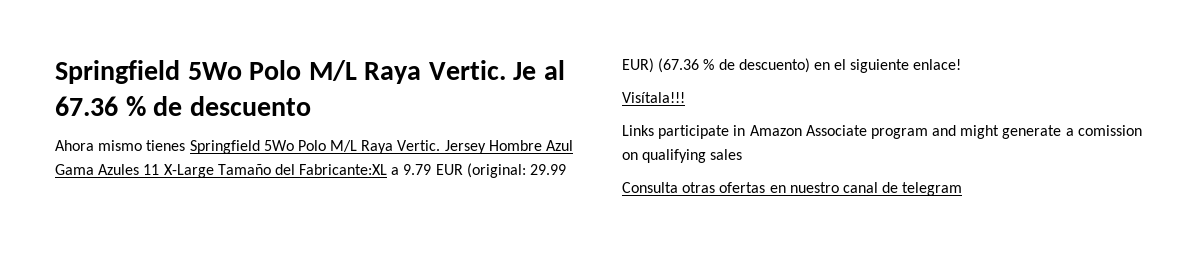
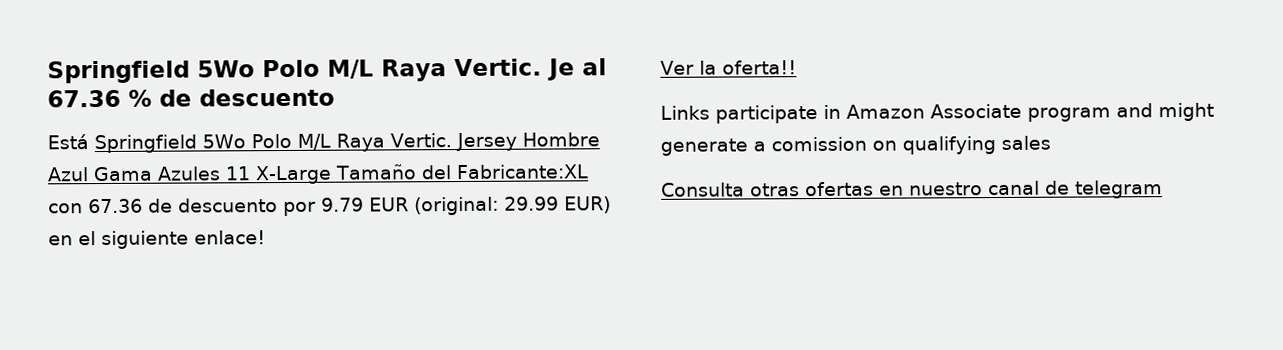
[55,140,186,151] Ahora mismo tienes -> [47,134,89,150] Está
[391,167,400,175] a -> [48,198,316,217] con 67.36 de descuento por
[658,58,810,73] (67.36 % de descuento) -> (611, 205) none
[622,92,685,103] Visítala!!! -> [660,60,797,75] Ver la oferta!!

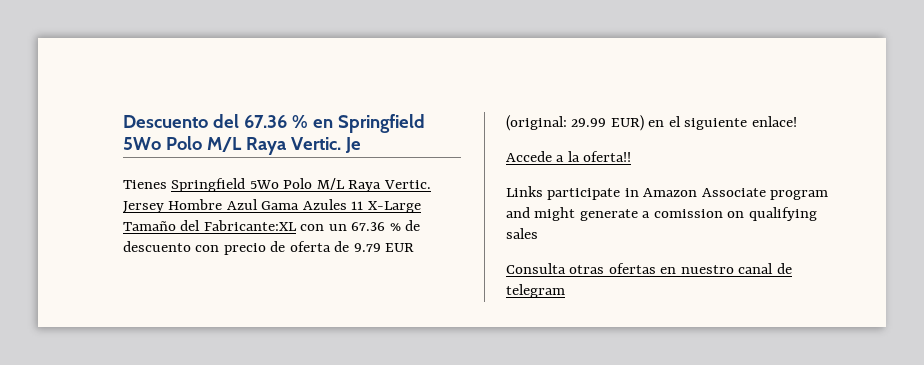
(47, 72) none -> [123,114,333,128] Descuento del 67.36 % en
[581,58,607,76] [47,88,335,108] [47,134,89,150] al 67.36 % de descuento // Está -> [123,180,167,189] // Tienes
[88,198,316,217] 67.36 de descuento por -> [328,220,421,231] [123,241,350,255] un 67.36 % de descuento con precio de oferta de
[660,60,694,75] Ver -> [506,151,565,162] Accede a

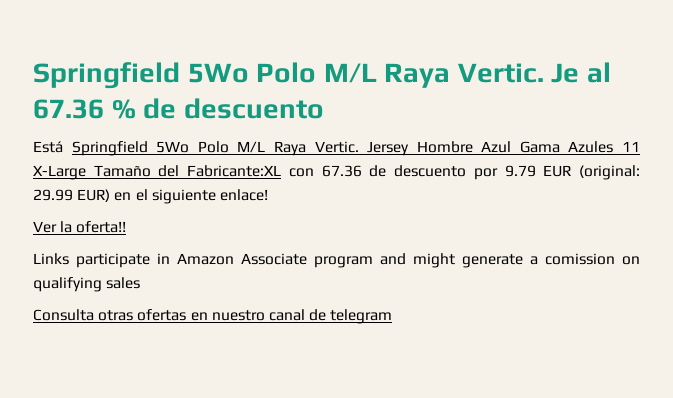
[123,114,333,128] Descuento del 67.36 % en -> (33, 75) none
[123,180,167,189] // Tienes -> [586,62,611,83] [33,98,324,119] [33,141,63,153] al 67.36 % de descuento // Está
[328,220,421,231] [123,241,350,255] un 67.36 % de descuento con precio de oferta de -> [321,165,498,180] 67.36 de descuento por
[506,151,565,162] Accede a -> [33,221,57,233] Ver

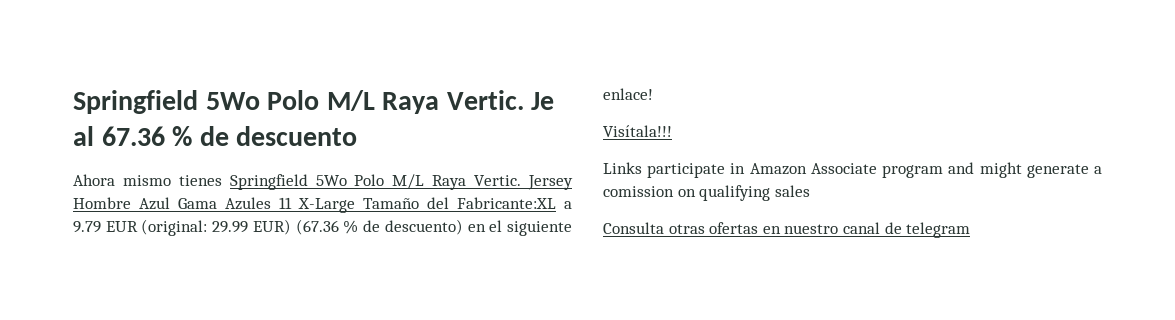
[33,141,63,153] Está -> [73,174,222,186] Ahora mismo tienes
[288,165,498,180] con 67.36 de descuento por -> [564,201,572,209] a
(111, 195) none -> [295,219,463,235] (67.36 % de descuento)
[33,221,127,233] Ver la oferta!! -> [603,125,672,137] Visítala!!!

